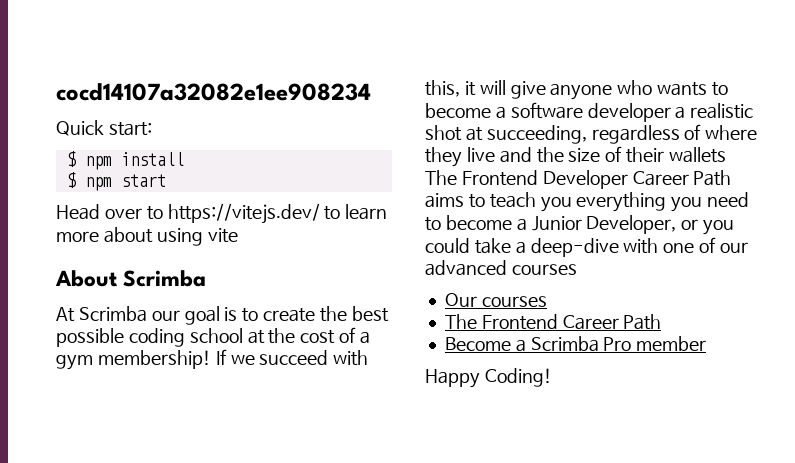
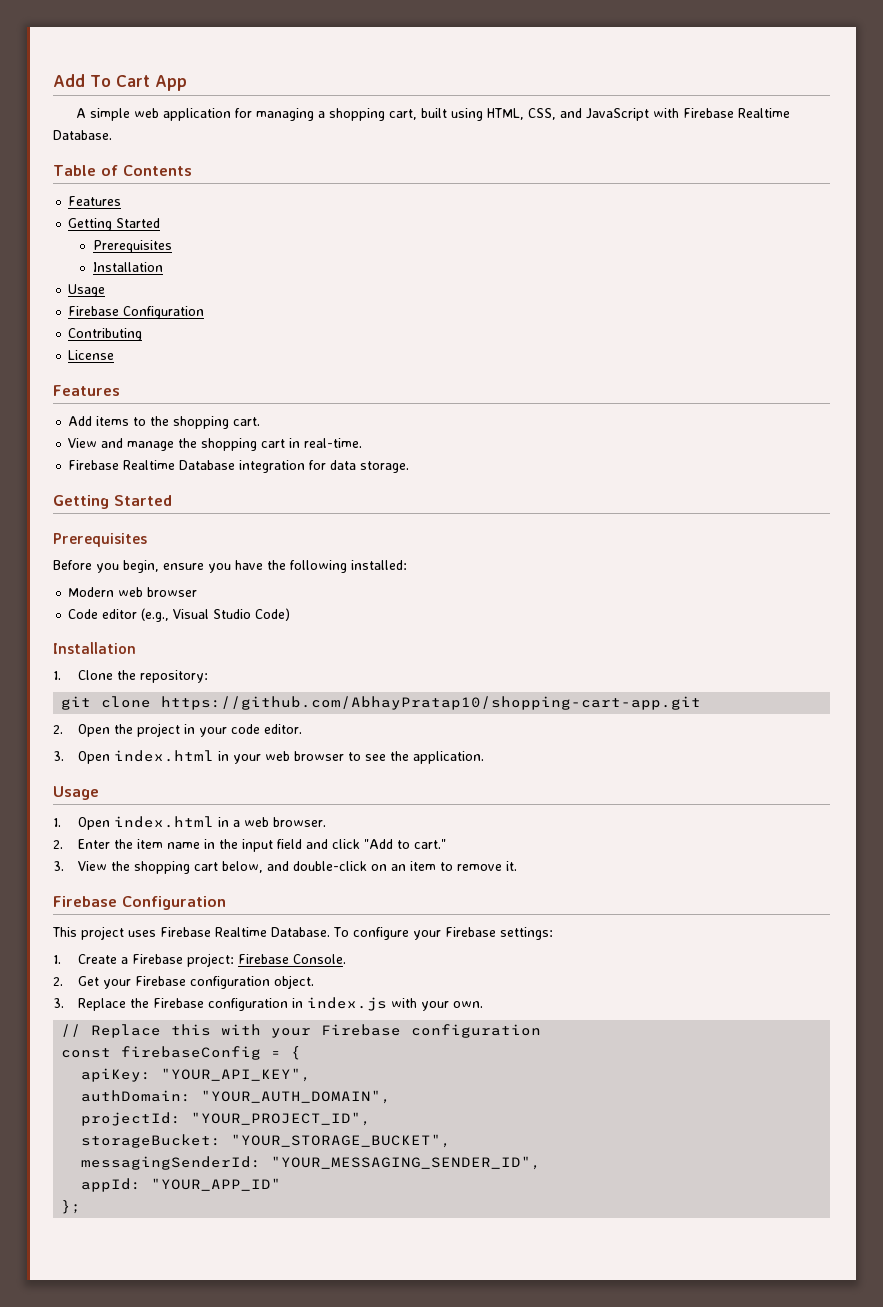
[56,83,371,101] [56,120,152,136] [66,151,184,170] [66,172,166,191] [56,203,388,224] [56,227,238,246] [55,270,207,287] [56,306,389,325] [56,327,371,347] [56,349,369,370] [425,80,728,100] [425,102,754,122] [425,124,758,144] [425,146,727,167] [425,170,732,189] [425,192,750,212] [425,215,735,235] [425,237,749,257] [425,260,577,276] [444,293,547,307] [444,314,662,330] [444,336,707,352] [425,368,552,388] cocd14107a32082e1ee908234 // Quick start: // $ npm install // $ npm start // Head over to https://vitejs.dev/ to learn more about using vite // About Scrimba // At Scrimba our goal is to create the best possible coding school at the cost of a gym membership! If we succeed with this, it will give anyone who wants to become a software developer a realistic shot at succeeding, regardless of where they live and the size of their wallets The Frontend Developer Career Path aims to teach you everything you need to become a Junior Developer, or you could take a deep-dive with one of our advanced courses // Our courses // The Frontend Career Path // Become a Scrimba Pro member // Happy Coding! -> [53,74,187,91] [76,108,791,121] [53,130,112,140] [53,165,192,176] [68,196,122,206] [68,218,161,231] [93,240,173,253] [93,262,164,272] [68,284,106,297] [68,306,205,319] [68,328,143,341] [68,350,115,360] [53,385,120,396] [68,416,261,429] [68,438,363,451] [68,460,410,473] [53,495,172,509] [53,533,147,547] [53,560,407,573] [68,587,198,597] [68,608,291,622] [53,642,136,654] [53,670,208,683] [61,696,702,710] [53,723,302,737] [53,750,484,764] [53,786,99,800] [53,816,326,830] [53,839,446,852] [53,861,517,874] [53,896,226,910] [52,926,553,940] [53,953,346,967] [53,975,314,989] [53,997,483,1011] [61,1024,542,1038] [61,1046,302,1060] [81,1068,312,1082] [81,1090,392,1104] [81,1112,372,1126] [81,1134,452,1148] [81,1156,542,1170] [81,1178,282,1192] [61,1200,82,1214] Add To Cart App // A simple web application for managing a shopping cart, built using HTML, CSS, and JavaScript with Firebase Realtime Database. // Table of Contents // Features // Getting Started // Prerequisites // Installation // Usage // Firebase Configuration // Contributing // License // Features // Add items to the shopping cart. // View and manage the shopping cart in real-time. // Firebase Realtime Database integration for data storage. // Getting Started // Prerequisites // Before you begin, ensure you have the following installed: // Modern web browser // Code editor (e.g., Visual Studio Code) // Installation // 1. Clone the repository: // git clone https://github.com/AbhayPratap10/shopping-cart-app.git // 2. Open the project in your code editor. // 3. Open index.html in your web browser to see the application. // Usage // 1. Open index.html in a web browser. // 2. Enter the item name in the input field and click "Add to cart." // 3. View the shopping cart below, and double-click on an item to remove it. // Firebase Configuration // This project uses Firebase Realtime Database. To configure your Firebase settings: // 1. Create a Firebase project: Firebase Console. // 2. Get your Firebase configuration object. // 3. Replace the Firebase configuration in index.js with your own. // // Replace this with your Firebase configuration // const firebaseConfig = { // apiKey: "YOUR_API_KEY", // authDomain: "YOUR_AUTH_DOMAIN", // projectId: "YOUR_PROJECT_ID", // storageBucket: "YOUR_STORAGE_BUCKET", // messagingSenderId: "YOUR_MESSAGING_SENDER_ID", // appId: "YOUR_APP_ID" // };

